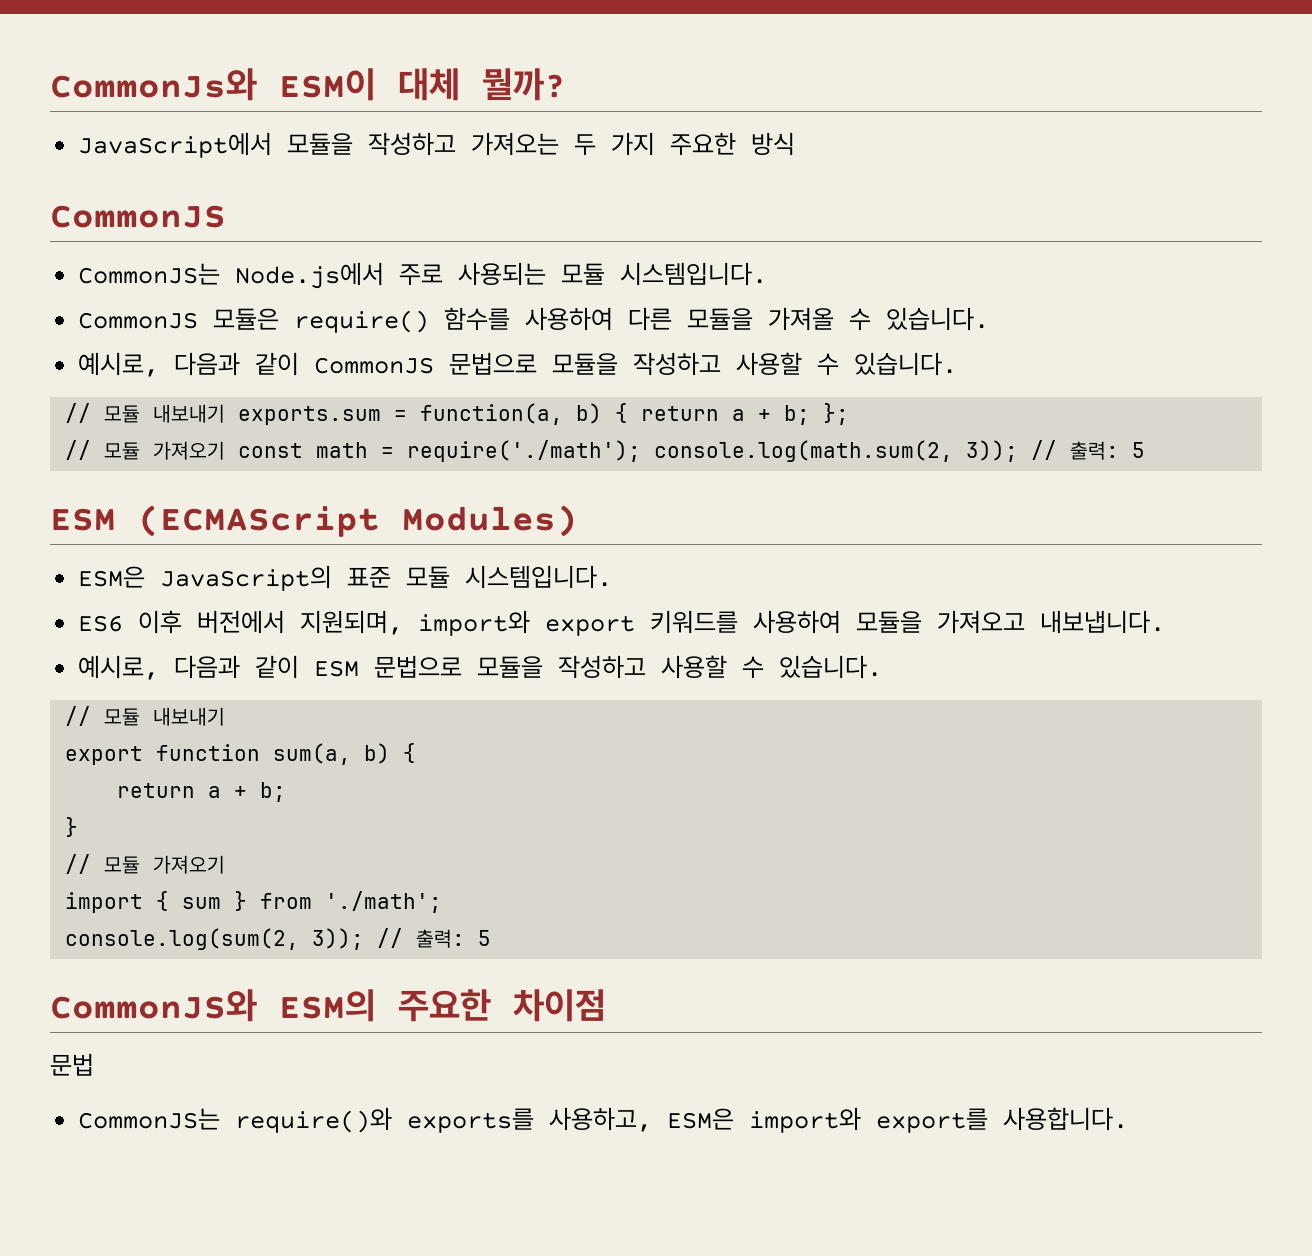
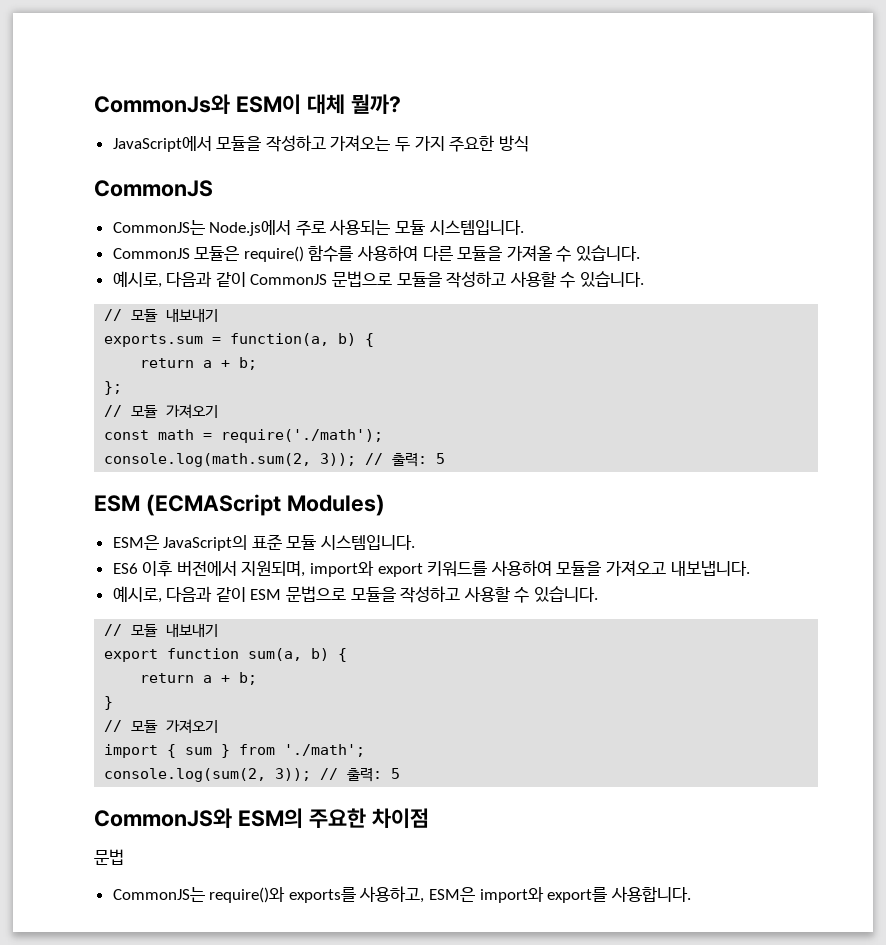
(226, 413) none -> (219, 315) //
[641,405,811,425] return a + b; -> [140,357,258,370] // return a + b; //
(226, 450) none -> (219, 411) //
(642, 451) none -> (384, 436) //

